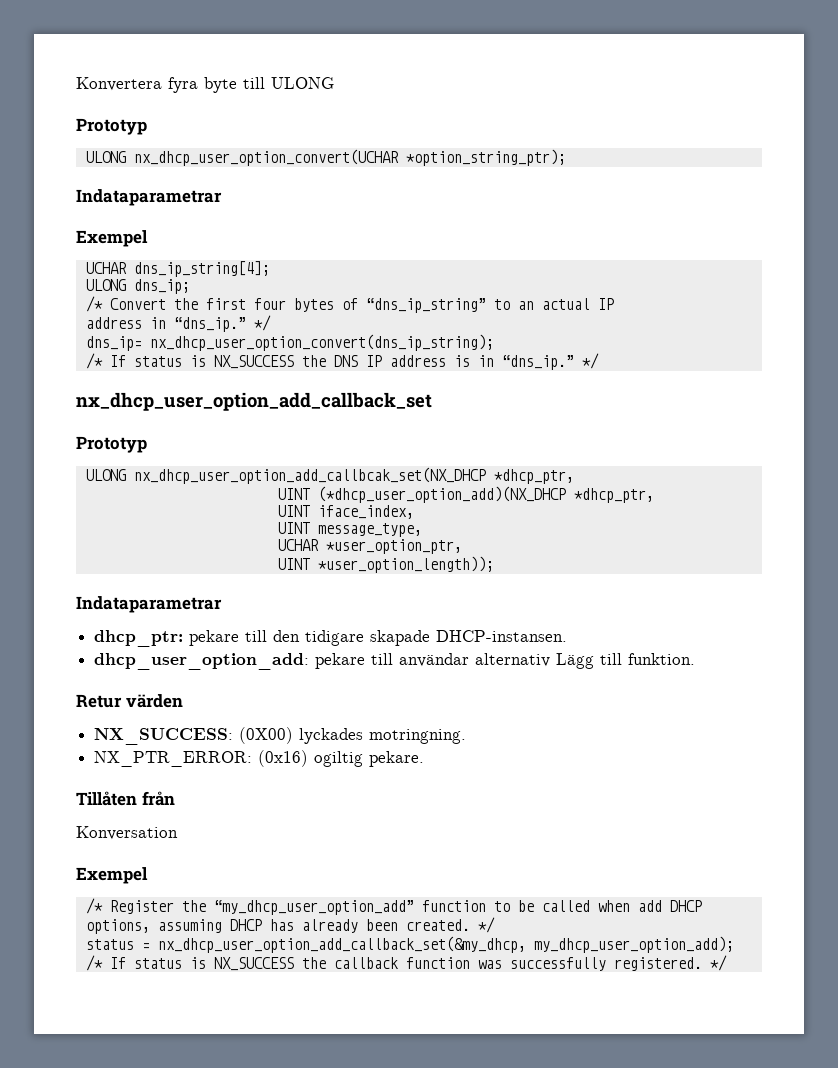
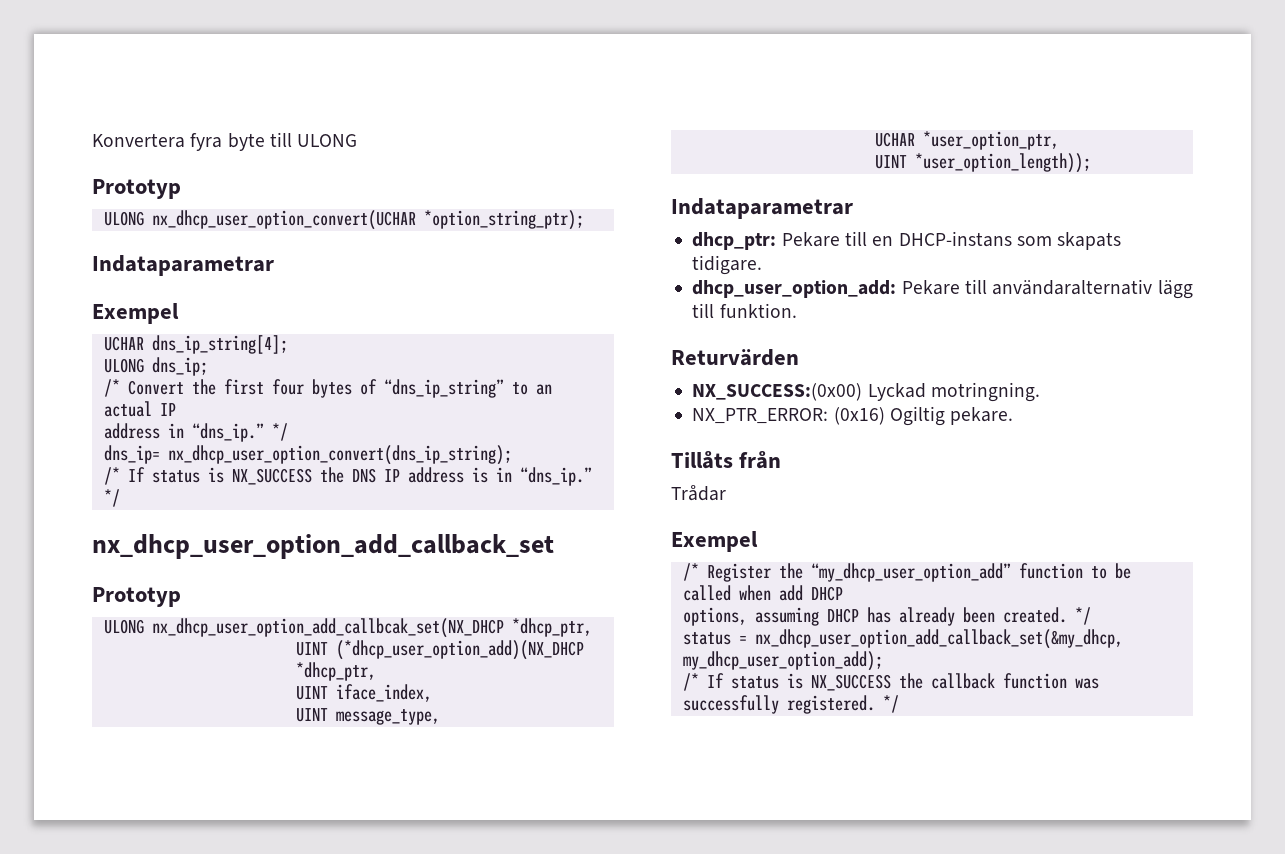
[189,630,568,646] [94,653,696,670] [76,694,183,708] [94,727,364,745] pekare till den tidigare skapade DHCP-instansen. // dhcp_user_option_add: pekare till användar alternativ Lägg till funktion. // Retur värden // NX_SUCCESS: (0X00) lyckades -> [781,231,1122,250] [692,255,763,275] [692,279,1193,299] [692,303,797,318] [671,349,799,366] [692,383,926,401] Pekare till en DHCP-instans som skapats tidigare. // dhcp_user_option_add: Pekare till användaralternativ lägg till funktion. // Returvärden // NX_SUCCESS:(0x00) Lyckad
[314,751,364,767] ogiltig -> [889,406,945,426] Ogiltig
[76,791,137,806] Tillåten -> [671,451,733,469] Tillåts
[76,826,178,840] Konversation -> [671,485,726,501] Trådar

